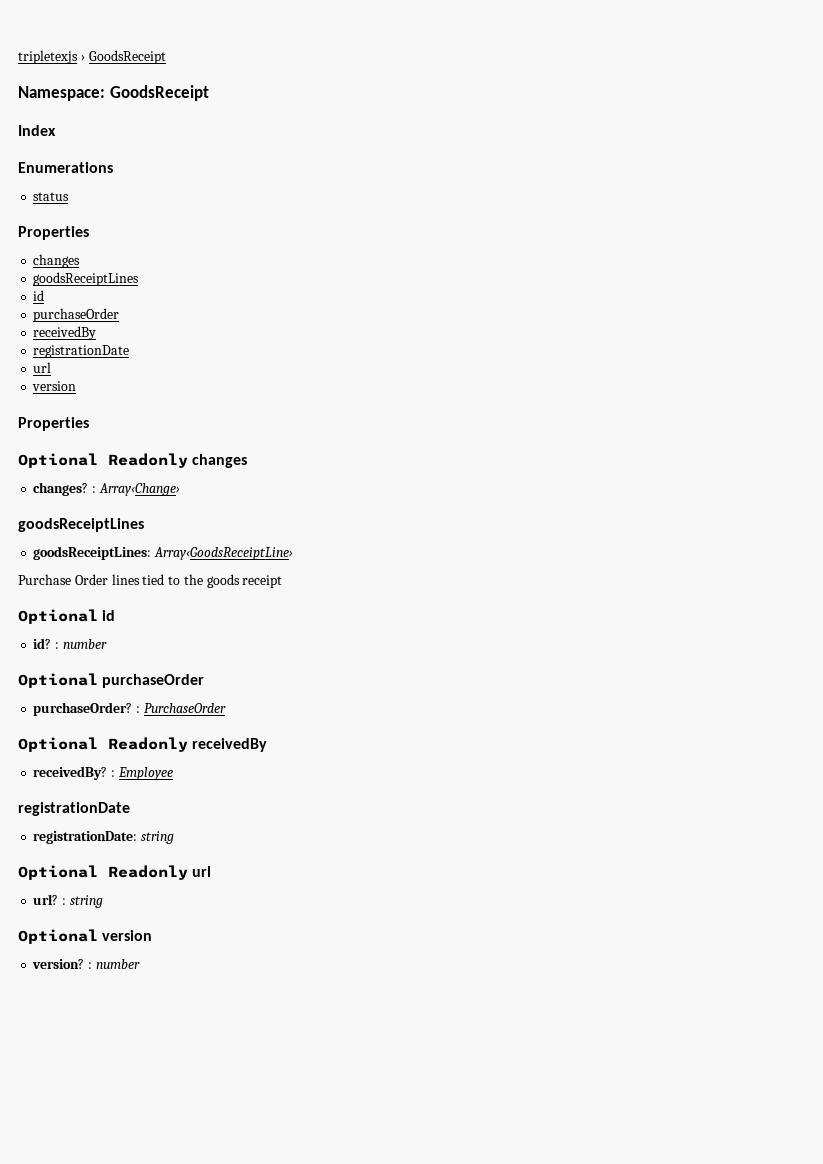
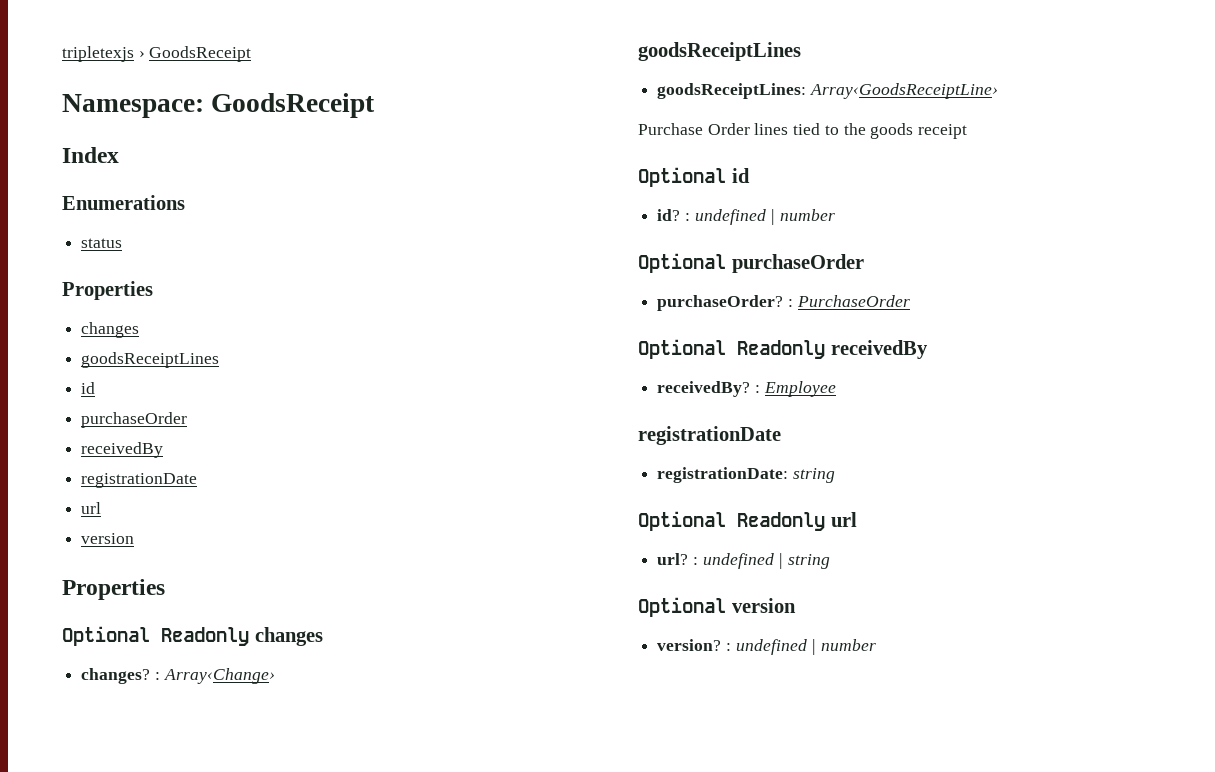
(60, 645) none -> [694,209,776,225] undefined |
(67, 901) none -> [702,553,784,569] undefined |
(93, 965) none -> [735,639,817,655] undefined |

